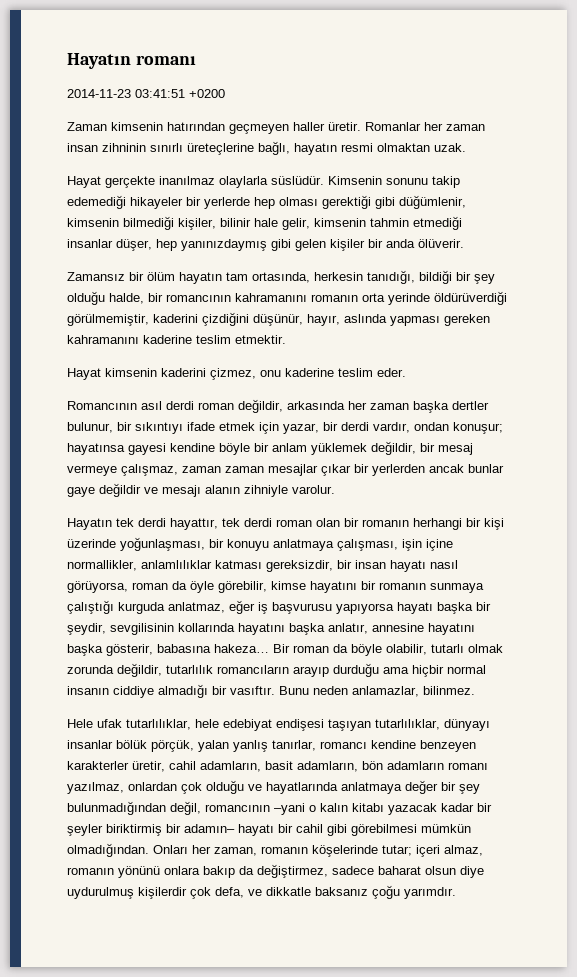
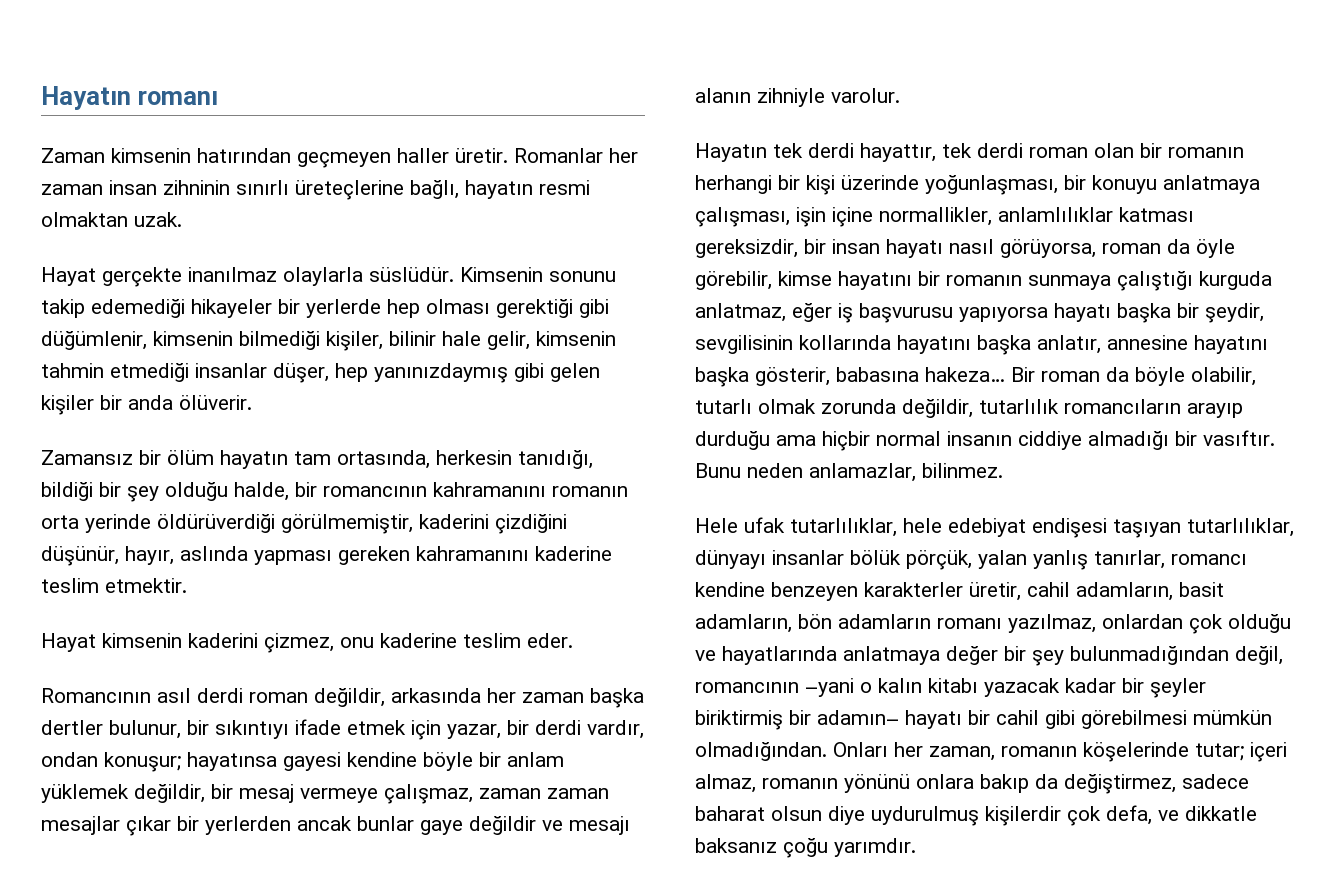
[67,89,225,98] // 2014-11-23 03:41:51 +0200 -> (218, 98) none

